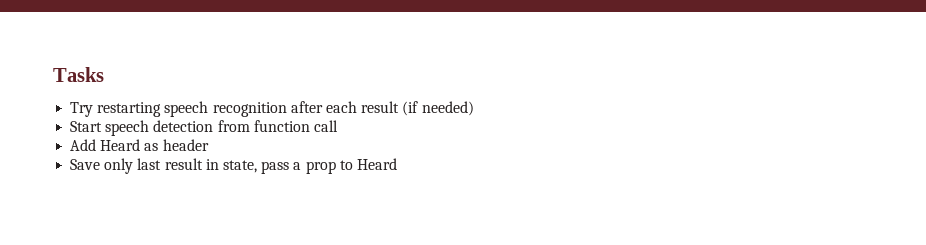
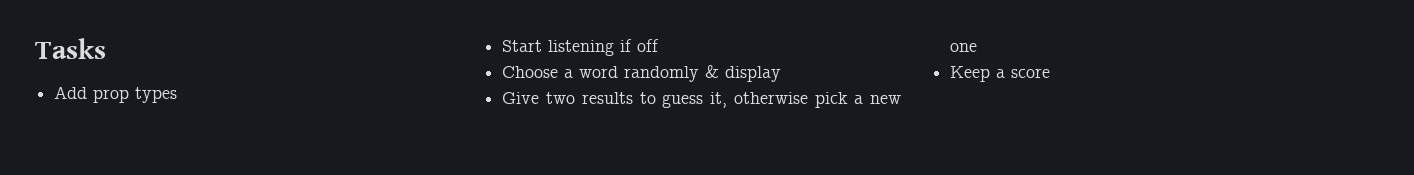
[70,101,474,117] [70,120,338,136] [70,139,209,151] [70,158,397,174] Try restarting speech recognition after each result (if needed) // Start speech detection from function call // Add Heard as header // Save only last result in state, pass a prop to Heard -> [54,86,178,103] [502,39,660,56] [502,65,782,82] [502,92,901,108] [950,43,978,52] [950,66,1051,82] Add prop types // Start listening if off // Choose a word randomly & display // Give two results to guess it, otherwise pick a new one // Keep a score

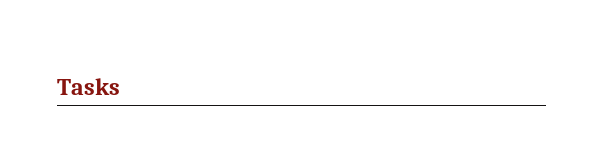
[54,86,178,103] [502,39,660,56] [502,65,782,82] [502,92,901,108] [950,43,978,52] [950,66,1051,82] // Add prop types // Start listening if off // Choose a word randomly & display // Give two results to guess it, otherwise pick a new one // Keep a score -> (120, 86) none

